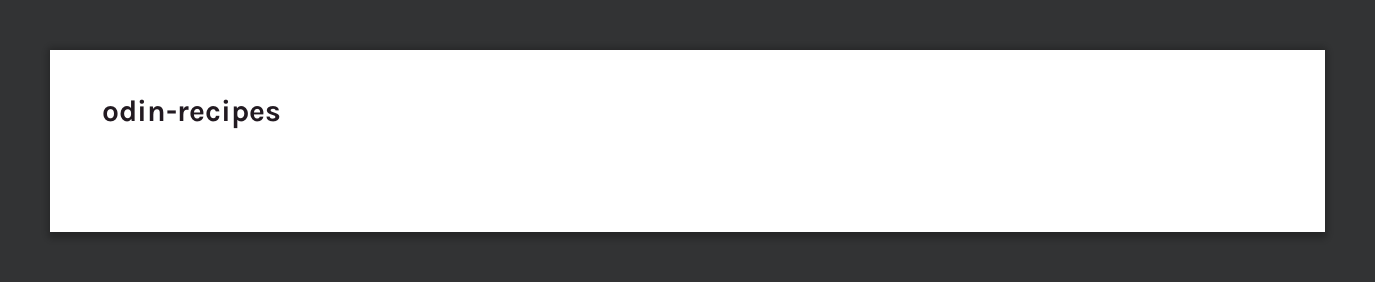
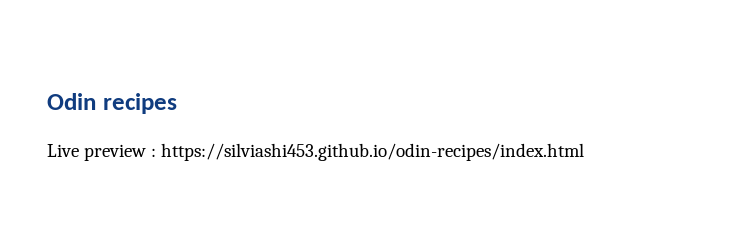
[102,99,281,129] odin-recipes -> [47,93,177,114] [47,143,585,161] Odin recipes // Live preview : https://silviashi453.github.io/odin-recipes/index.html

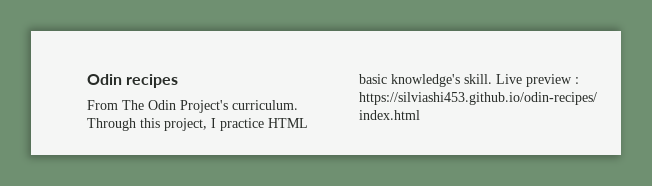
(177, 103) none -> [87,100,298,113] [87,118,308,131] [359,74,492,87] From The Odin Project's curriculum. Through this project, I practice HTML basic knowledge's skill.

